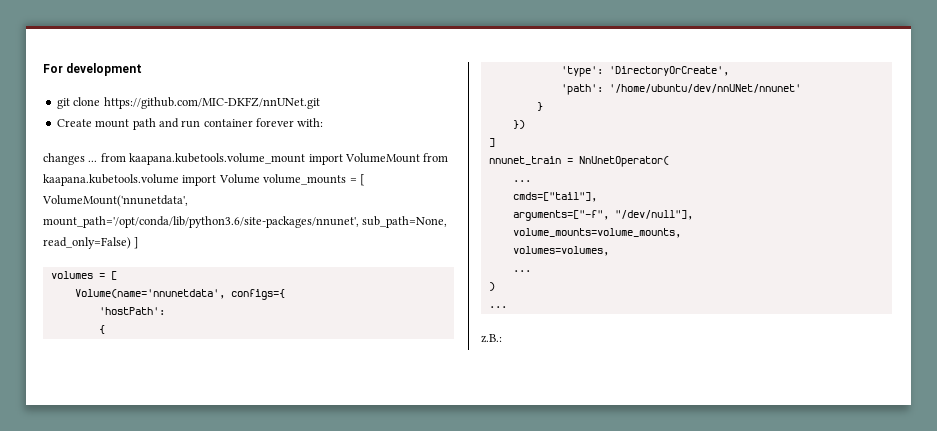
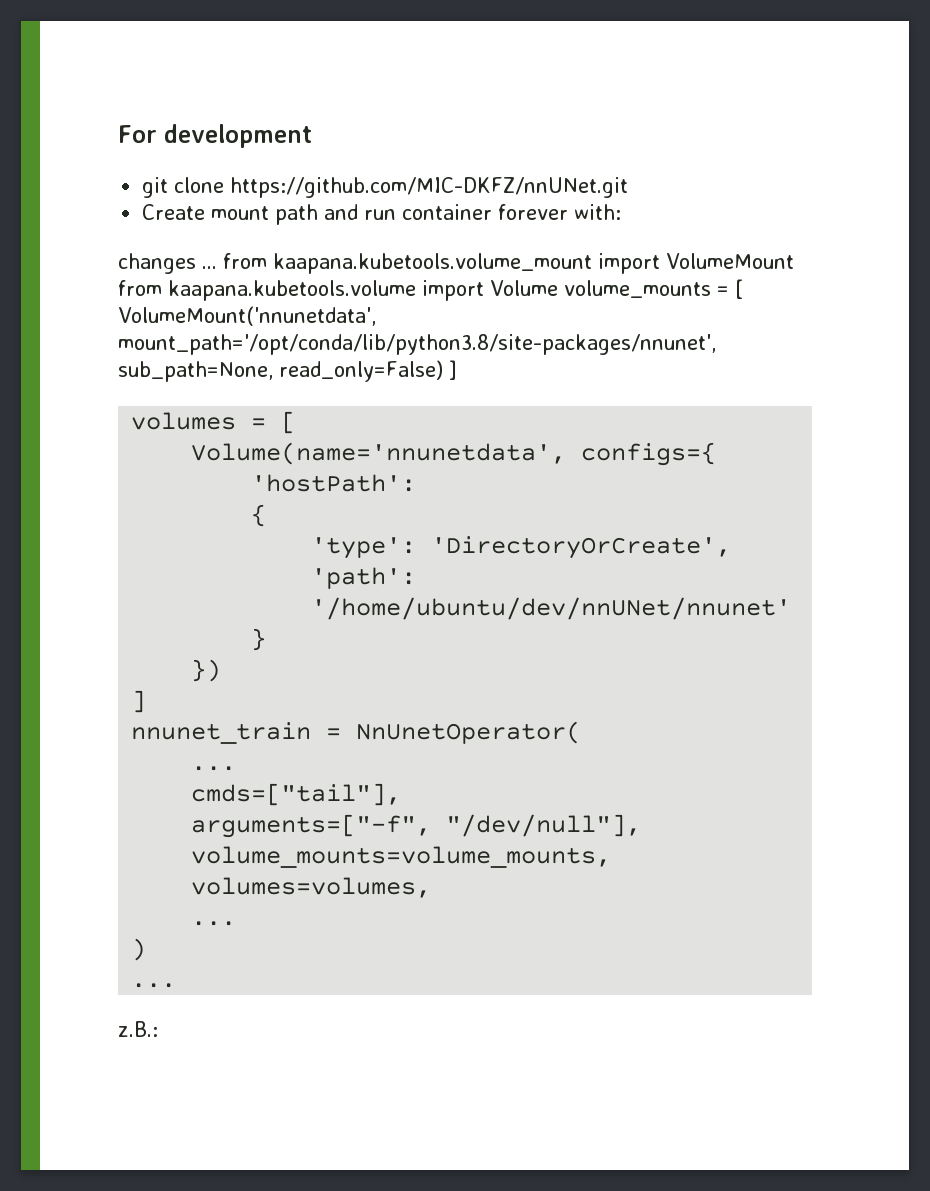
[43,216,359,228] mount_path='/opt/conda/lib/python3.6/site-packages/nnunet', -> [118,334,716,355] mount_path='/opt/conda/lib/python3.8/site-packages/nnunet',

